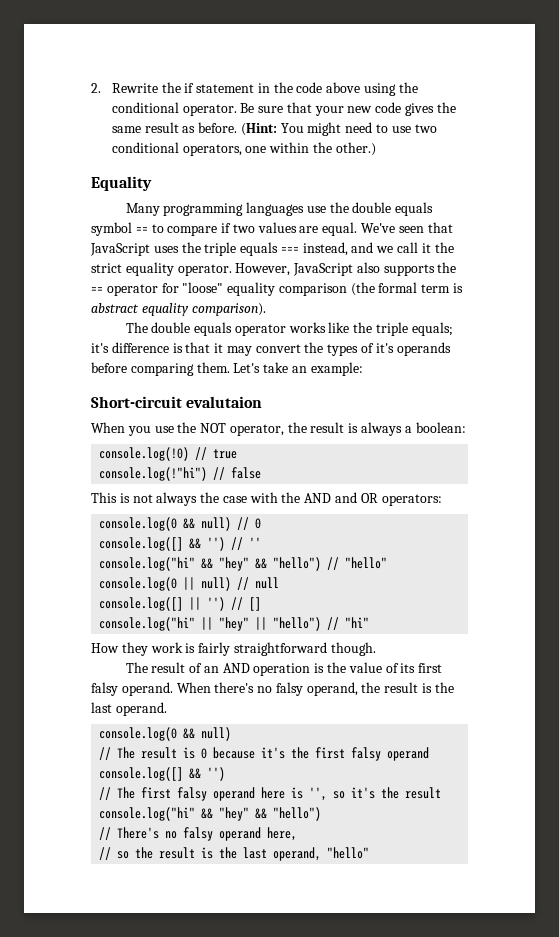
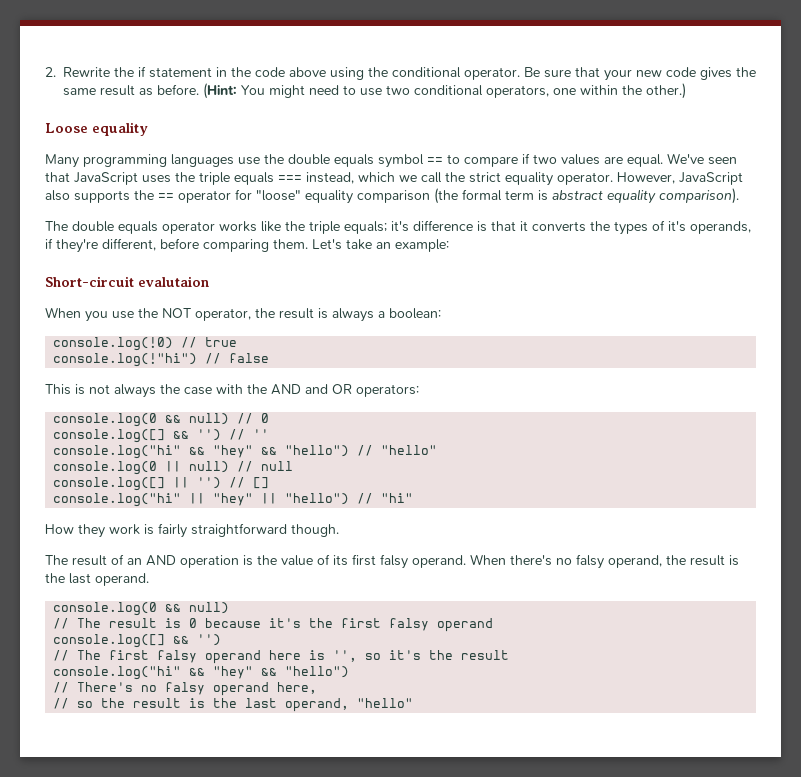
[91,176,152,191] Equality -> [45,122,148,136] Loose equality
[351,242,374,253] and -> [358,172,395,182] which
[421,243,431,253] it -> (442, 177) none
[226,344,301,356] may convert -> [532,221,586,232] converts
[396,342,451,356] operands -> [690,221,751,234] [45,238,156,253] operands, if they're different,

